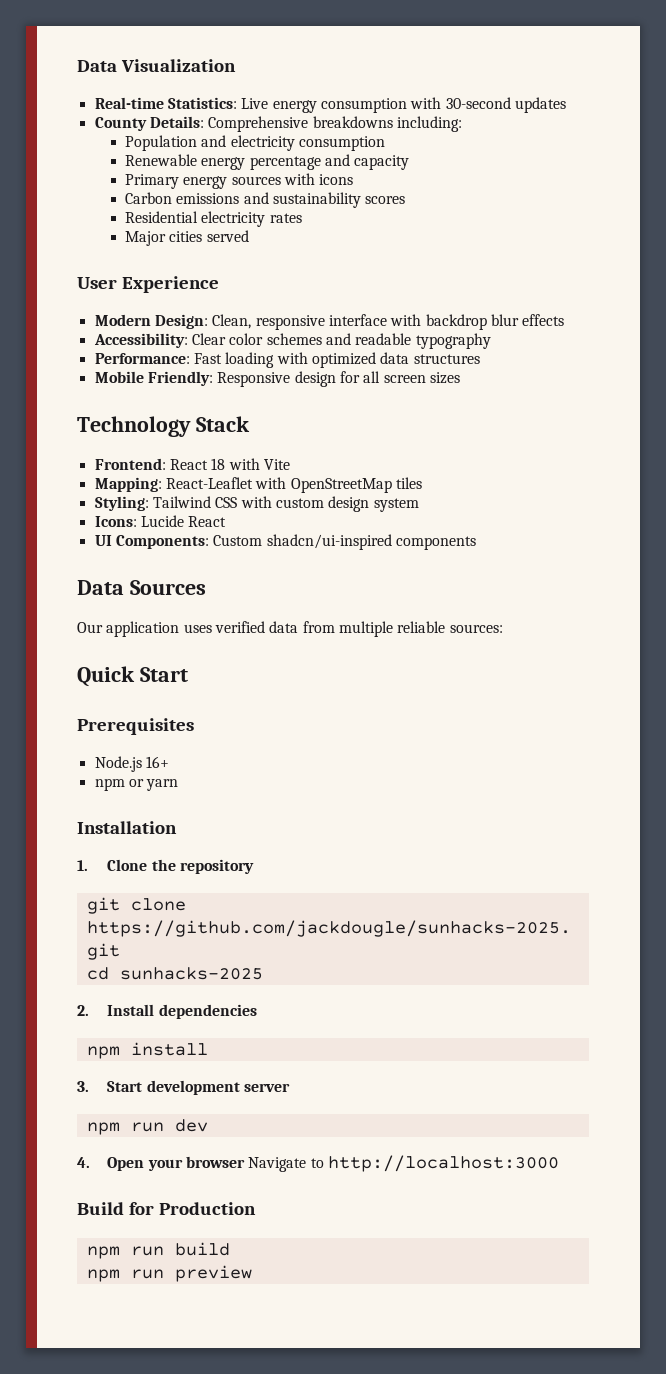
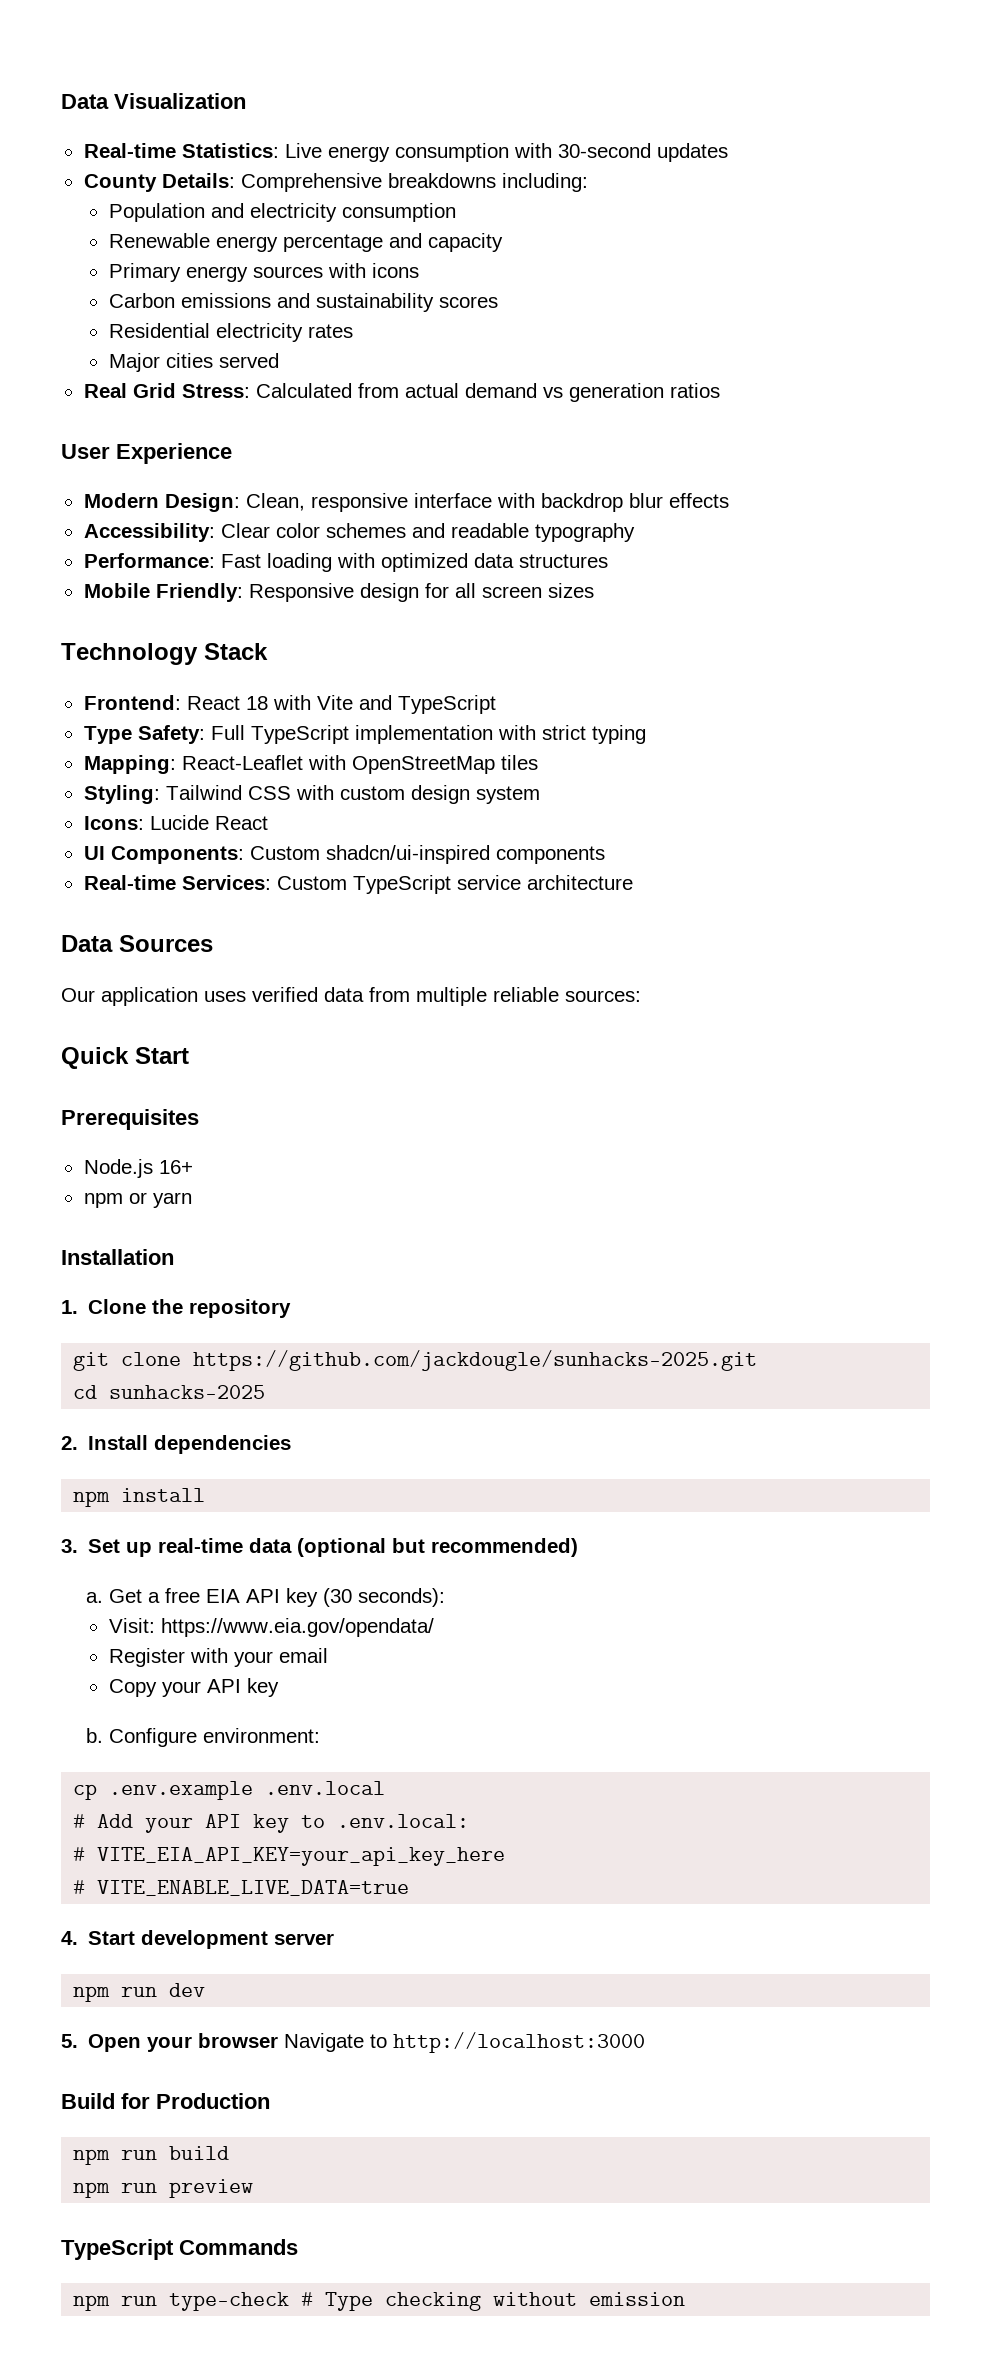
(249, 236) none -> [83,383,720,402] // Real Grid Stress: Calculated from actual demand vs generation ratios
(290, 464) none -> [358,695,496,714] [83,725,646,744] and TypeScript // Type Safety: Full TypeScript implementation with strict typing
(476, 543) none -> [83,875,633,894] // Real-time Services: Custom TypeScript service architecture
(89, 1086) none -> [88,1538,579,1557] [86,1588,446,1607] [108,1618,434,1637] [108,1648,328,1667] [108,1678,279,1697] [86,1728,321,1747] [73,1781,386,1800] [73,1814,470,1833] [73,1847,506,1866] [73,1880,410,1896] [61,1931,78,1945] Set up real-time data (optional but recommended) // a. Get a free EIA API key (30 seconds): // Visit: https://www.eia.gov/opendata/ // Register with your email // Copy your API key // b. Configure environment: // cp .env.example .env.local // # Add your API key to .env.local: // # VITE_EIA_API_KEY=your_api_key_here // # VITE_ENABLE_LIVE_DATA=true // 4.
[77,1157,90,1168] 4. -> [61,2034,78,2048] 5.
(252, 1273) none -> [61,2239,298,2260] [73,2292,686,2311] // TypeScript Commands // npm run type-check # Type checking without emission

